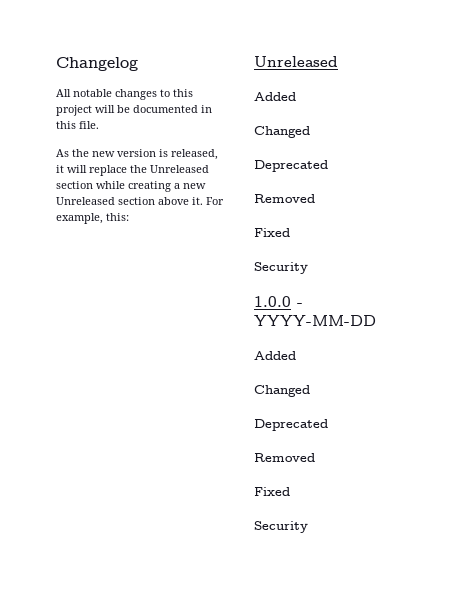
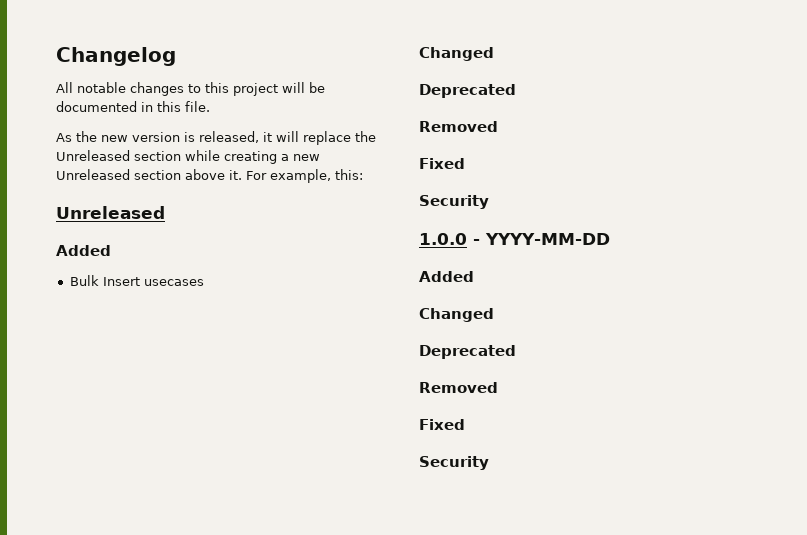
(296, 96) none -> [69,275,204,286] // Bulk Insert usecases

